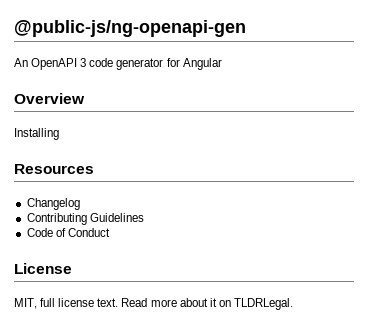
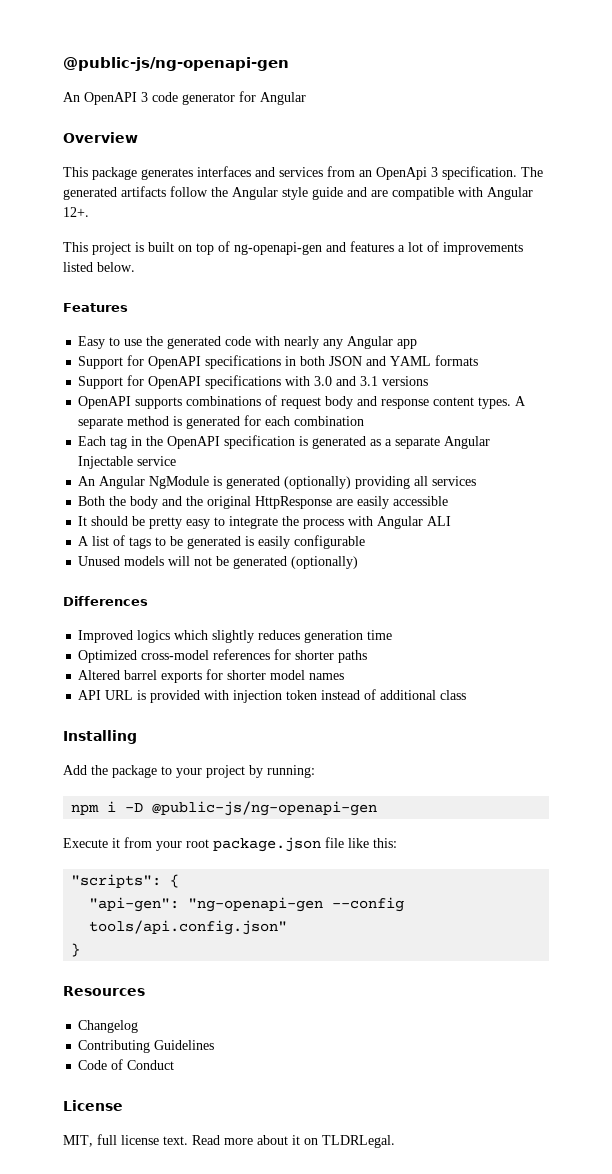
[14,128,59,140] Installing -> [63,166,543,180] [63,186,533,200] [63,207,89,217] [63,241,523,255] [63,262,135,272] [63,303,128,312] [78,336,418,349] [78,355,479,369] [78,375,429,389] [78,395,527,409] [78,415,365,429] [78,435,491,449] [78,456,177,469] [78,476,477,489] [78,496,449,509] [78,516,452,529] [78,535,366,549] [78,556,359,569] [63,596,148,606] [78,630,393,643] [78,649,368,663] [78,669,345,683] [78,689,467,703] [63,730,137,744] [63,765,315,778] [71,801,378,816] [63,837,397,852] [71,874,180,888] [89,897,405,912] [89,920,288,935] [71,943,81,957] This package generates interfaces and services from an OpenApi 3 specification. The generated artifacts follow the Angular style guide and are compatible with Angular 12+. // This project is built on top of ng-openapi-gen and features a lot of improvements listed below. // Features // Easy to use the generated code with nearly any Angular app // Support for OpenAPI specifications in both JSON and YAML formats // Support for OpenAPI specifications with 3.0 and 3.1 versions // OpenAPI supports combinations of request body and response content types. A separate method is generated for each combination // Each tag in the OpenAPI specification is generated as a separate Angular Injectable service // An Angular NgModule is generated (optionally) providing all services // Both the body and the original HttpResponse are easily accessible // It should be pretty easy to integrate the process with Angular ALI // A list of tags to be generated is easily configurable // Unused models will not be generated (optionally) // Differences // Improved logics which slightly reduces generation time // Optimized cross-model references for shorter paths // Altered barrel exports for shorter model names // API URL is provided with injection token instead of additional class // Installing // Add the package to your project by running: // npm i -D @public-js/ng-openapi-gen // Execute it from your root package.json file like this: // "scripts": { // "api-gen": "ng-openapi-gen --config tools/api.config.json" // }

